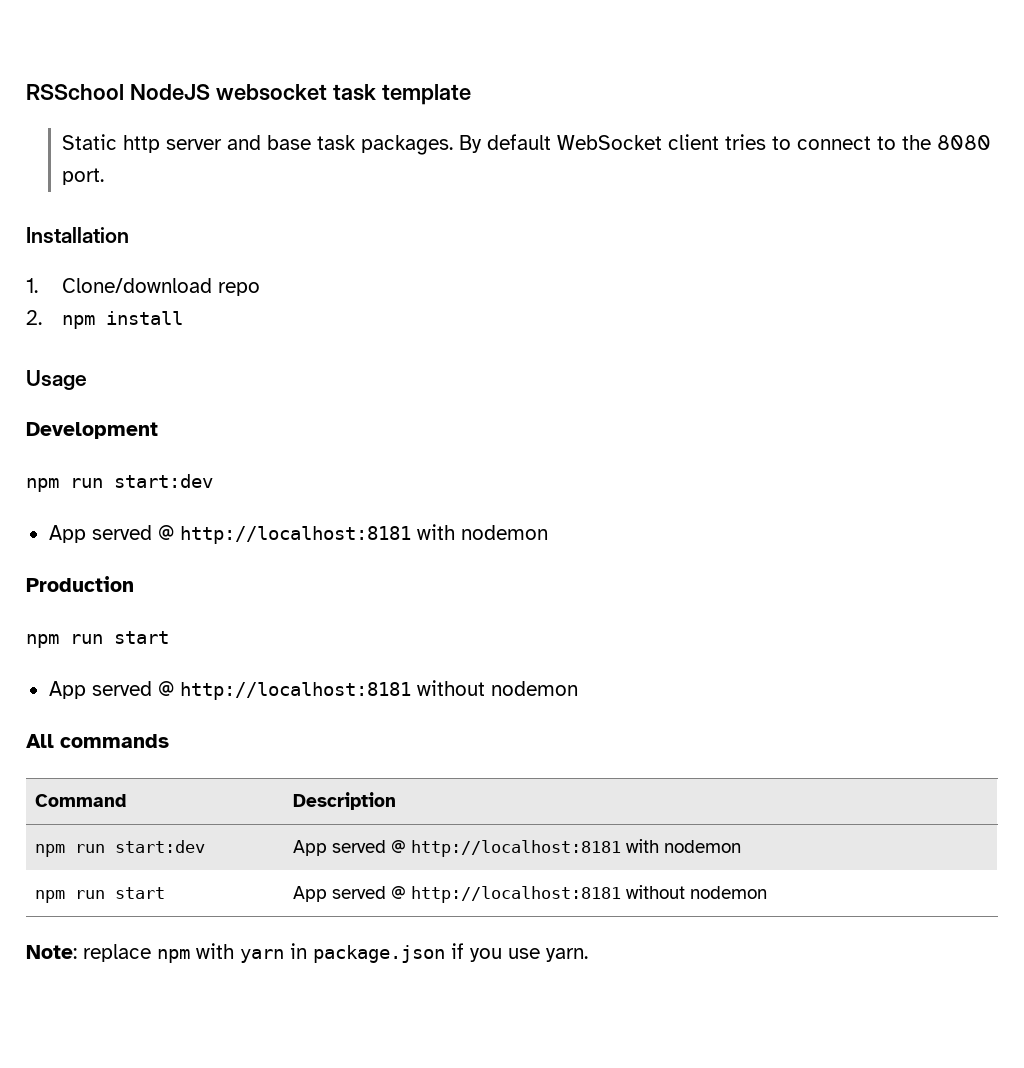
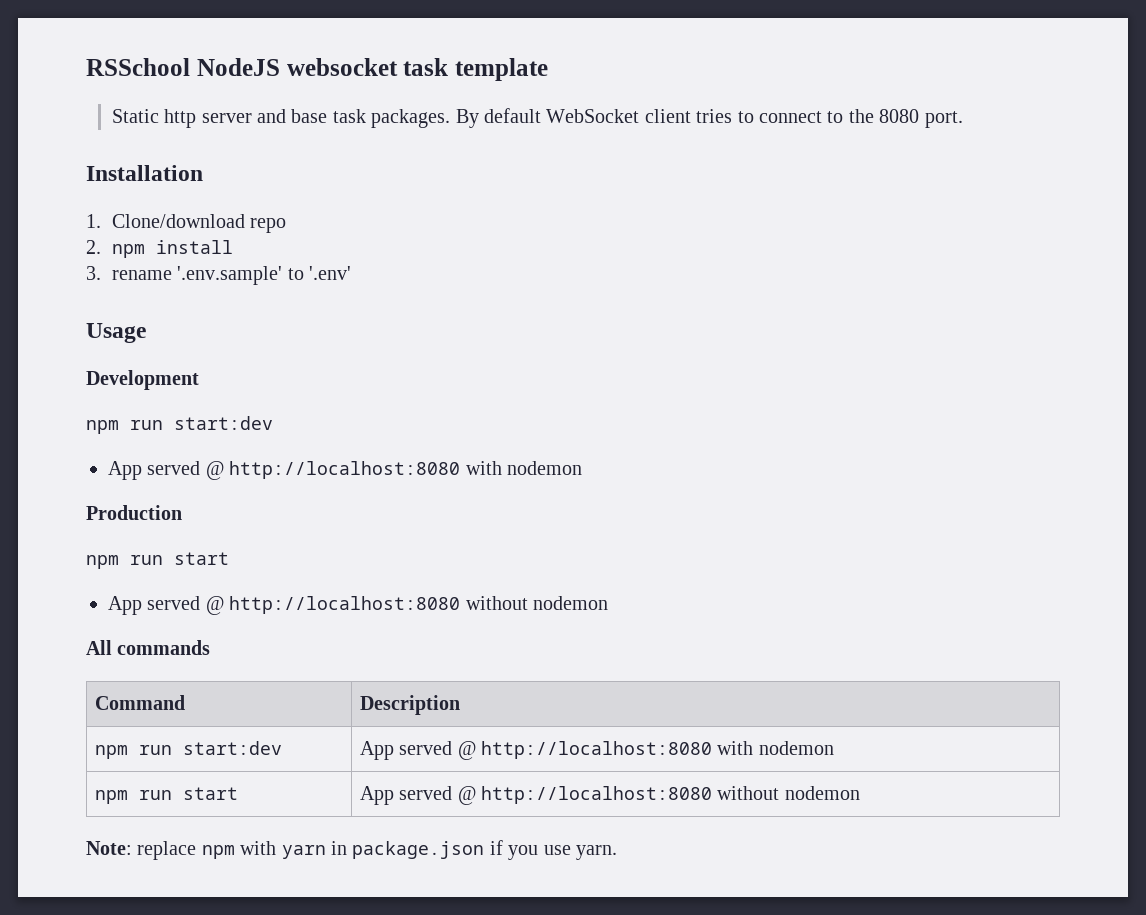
(184, 318) none -> [86,266,351,285] // 3. rename '.env.sample' to '.env'
[179,526,411,544] http://localhost:8181 -> [229,461,461,479] http://localhost:8080
[179,682,411,700] http://localhost:8181 -> [229,596,461,614] http://localhost:8080
[410,840,621,857] http://localhost:8181 -> [480,741,712,759] http://localhost:8080
[410,886,621,903] http://localhost:8181 -> [480,786,712,804] http://localhost:8080

